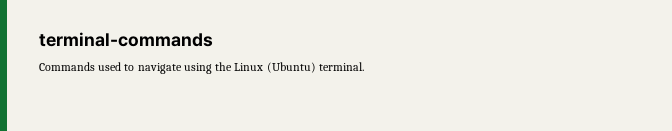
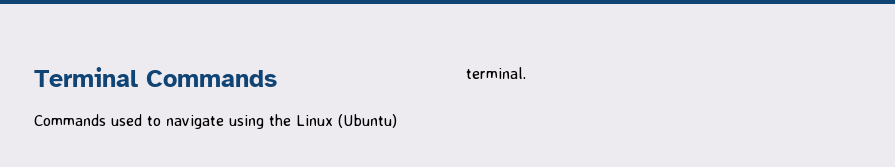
[39,32,213,47] terminal-commands -> [34,67,277,87] Terminal Commands

